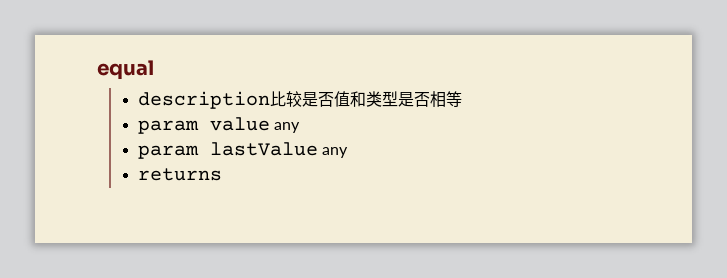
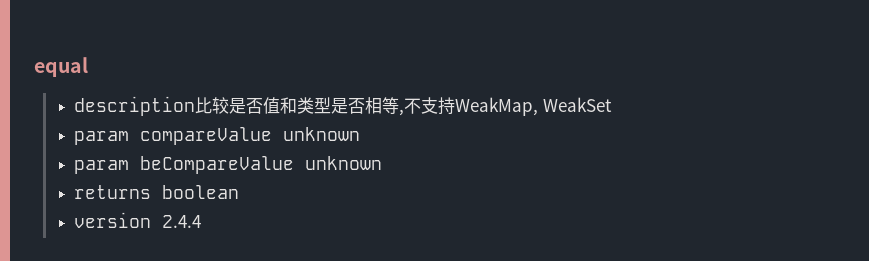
[137,117,300,134] [137,142,348,159] // param value any // param lastValue any -> [399,97,612,116] [74,127,361,145] [74,156,383,174] ,不支持WeakMap, WeakSet // param compareValue unknown // param beCompareValue unknown
(222, 174) none -> [162,185,240,199] [74,212,202,228] boolean // version 2.4.4

